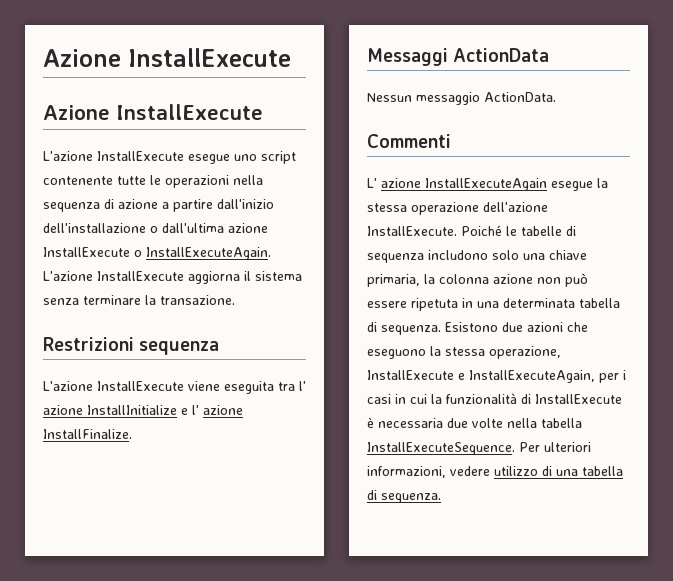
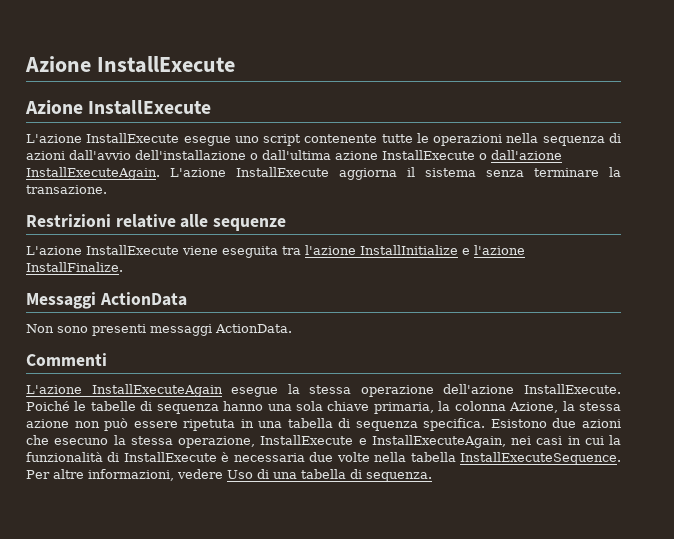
[118,199,274,212] azione a partire dall'inizio -> [26,150,131,160] azioni dall'avvio
(142, 253) none -> [491,150,562,160] dall'azione
[139,341,220,355] sequenza -> [115,214,287,231] relative alle sequenze
[299,381,306,391] [43,405,243,415] l' azione InstallInitialize e l' azione -> [305,245,525,255] l'azione InstallInitialize e l'azione
[367,92,480,105] Nessun messaggio -> [26,324,212,336] Non sono presenti messaggi
[367,178,421,188] L' azione -> [26,385,82,394] L'azione
[428,250,545,260] includono solo una -> [223,401,323,411] hanno una sola
(489, 279) none -> [509,401,622,413] Azione, la stessa
[503,298,620,308] [367,322,441,335] determinata tabella di sequenza. -> [287,418,486,431] tabella di sequenza specifica.
[367,349,426,359] eseguono -> [54,438,109,445] esecuno
[599,370,626,383] per i -> [511,436,531,445] nei
[544,442,591,452] ulteriori -> [53,469,84,479] altre
[494,466,538,476] utilizzo -> [227,470,253,479] Uso

